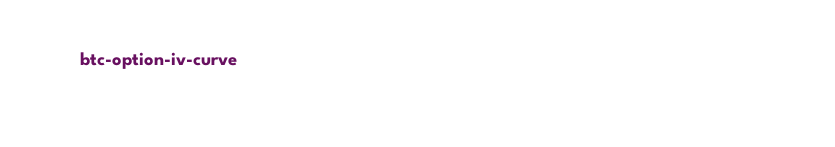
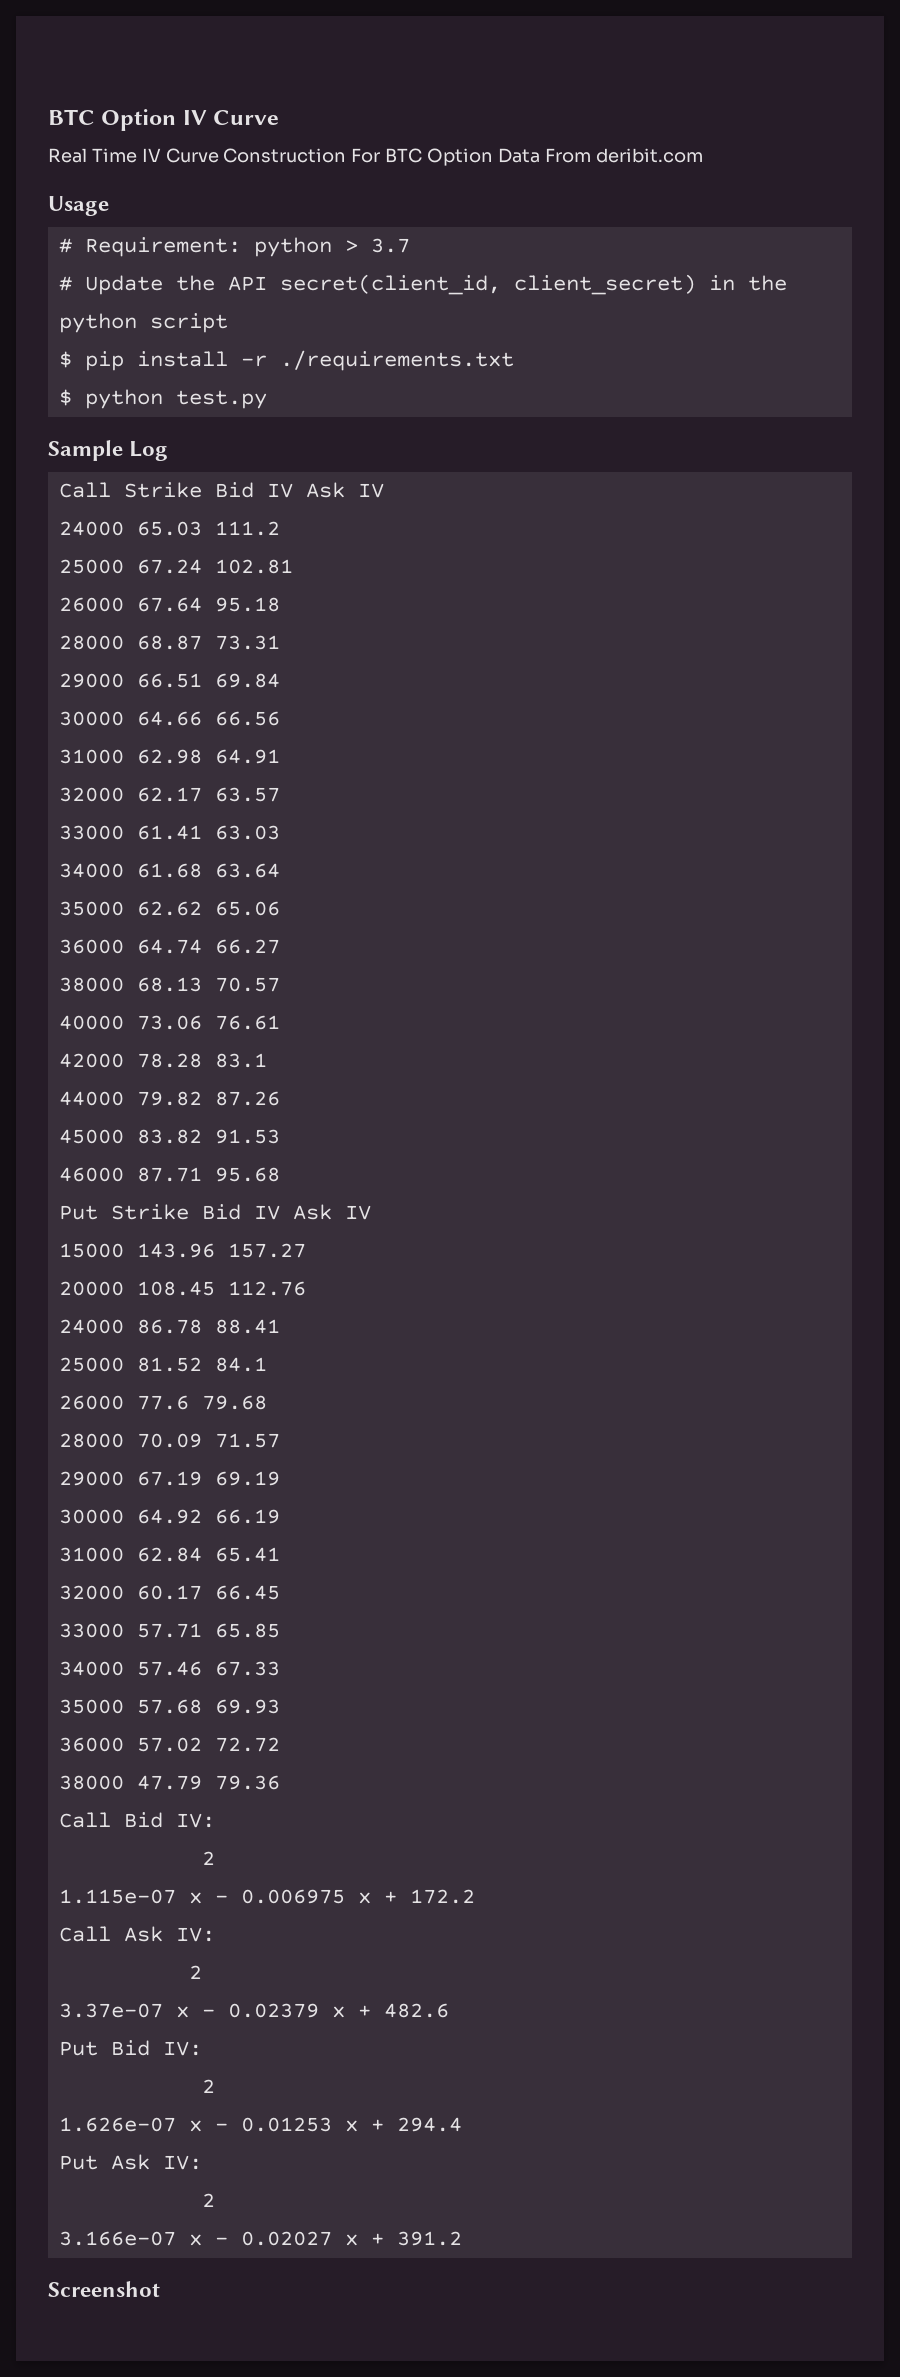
[80,52,237,69] btc-option-iv-curve -> [48,109,280,131] [48,148,703,166] [48,196,109,216] [58,237,410,257] [58,274,787,295] [58,313,228,333] [58,350,514,371] [58,389,267,409] [48,440,169,461] [58,482,384,498] [58,521,280,536] [58,559,293,574] [58,597,280,612] [58,635,280,650] [58,673,280,688] [58,711,280,726] [58,749,280,764] [58,787,280,802] [58,825,280,840] [58,863,280,878] [58,901,280,916] [58,939,280,954] [58,977,280,992] [58,1015,280,1030] [58,1053,267,1068] [58,1091,280,1106] [58,1129,280,1144] [58,1167,280,1182] [58,1204,371,1220] [58,1243,306,1258] [58,1281,306,1296] [58,1319,280,1334] [58,1357,267,1372] [58,1395,267,1410] [58,1433,280,1448] [58,1471,280,1486] [58,1509,280,1524] [58,1547,280,1562] [58,1585,280,1600] [58,1623,280,1638] [58,1661,280,1676] [58,1699,280,1714] [58,1737,280,1752] [58,1775,280,1790] [58,1812,215,1828] [201,1851,215,1865] [58,1889,475,1904] [58,1926,215,1942] [188,1965,202,1979] [58,2003,449,2018] [58,2040,202,2056] [201,2079,215,2093] [58,2117,462,2132] [58,2154,202,2170] [201,2193,215,2207] [58,2231,462,2246] [48,2281,160,2297] BTC Option IV Curve // Real Time IV Curve Construction For BTC Option Data From deribit.com // Usage // # Requirement: python > 3.7 // # Update the API secret(client_id, client_secret) in the python script // $ pip install -r ./requirements.txt // $ python test.py // Sample Log // Call Strike Bid IV Ask IV // 24000 65.03 111.2 // 25000 67.24 102.81 // 26000 67.64 95.18 // 28000 68.87 73.31 // 29000 66.51 69.84 // 30000 64.66 66.56 // 31000 62.98 64.91 // 32000 62.17 63.57 // 33000 61.41 63.03 // 34000 61.68 63.64 // 35000 62.62 65.06 // 36000 64.74 66.27 // 38000 68.13 70.57 // 40000 73.06 76.61 // 42000 78.28 83.1 // 44000 79.82 87.26 // 45000 83.82 91.53 // 46000 87.71 95.68 // Put Strike Bid IV Ask IV // 15000 143.96 157.27 // 20000 108.45 112.76 // 24000 86.78 88.41 // 25000 81.52 84.1 // 26000 77.6 79.68 // 28000 70.09 71.57 // 29000 67.19 69.19 // 30000 64.92 66.19 // 31000 62.84 65.41 // 32000 60.17 66.45 // 33000 57.71 65.85 // 34000 57.46 67.33 // 35000 57.68 69.93 // 36000 57.02 72.72 // 38000 47.79 79.36 // Call Bid IV: // 2 // 1.115e-07 x - 0.006975 x + 172.2 // Call Ask IV: // 2 // 3.37e-07 x - 0.02379 x + 482.6 // Put Bid IV: // 2 // 1.626e-07 x - 0.01253 x + 294.4 // Put Ask IV: // 2 // 3.166e-07 x - 0.02027 x + 391.2 // Screenshot

